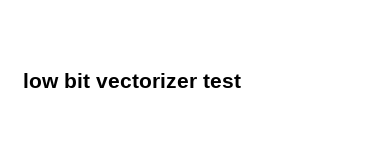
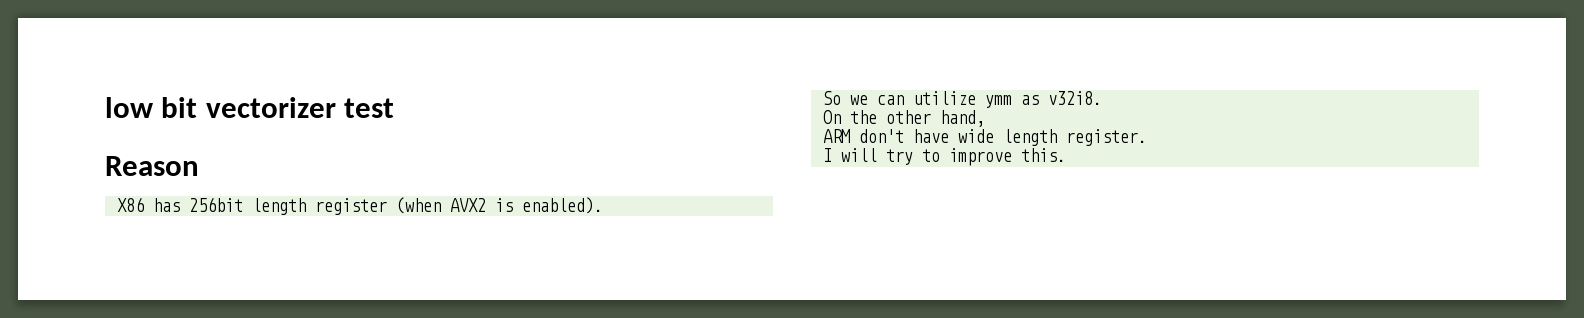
(241, 81) none -> [105,156,199,176] [117,197,603,215] [823,91,1102,108] [823,110,985,127] [823,129,1147,146] [823,148,1066,166] // Reason // X86 has 256bit length register (when AVX2 is enabled). // So we can utilize ymm as v32i8. // On the other hand, // ARM don't have wide length register. // I will try to improve this.

